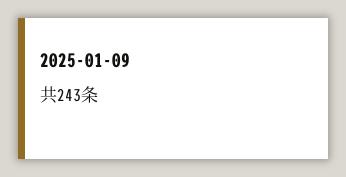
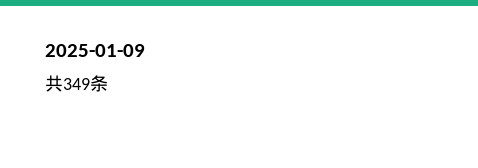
[57,89,81,102] 243 -> [63,78,90,90] 349

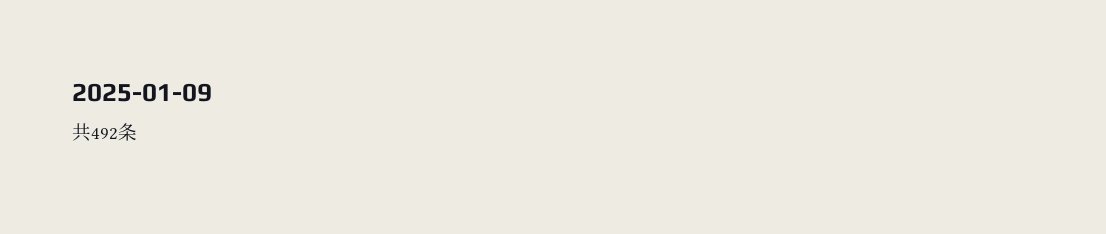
[63,78,90,90] 349 -> [91,128,118,140] 492

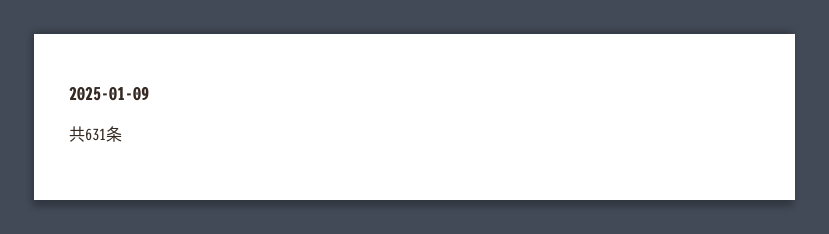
[91,128,118,140] 492 -> [85,128,106,141] 631

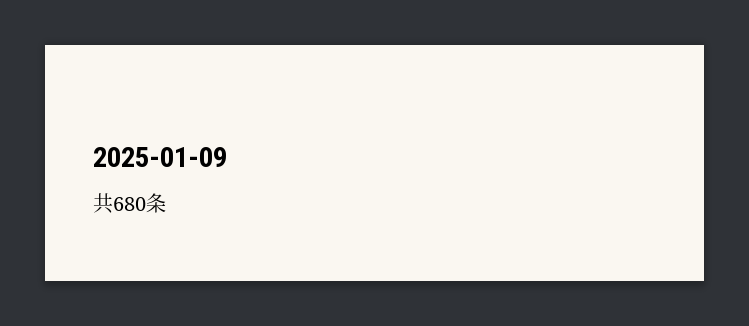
[85,128,106,141] 631 -> [113,197,146,211] 680

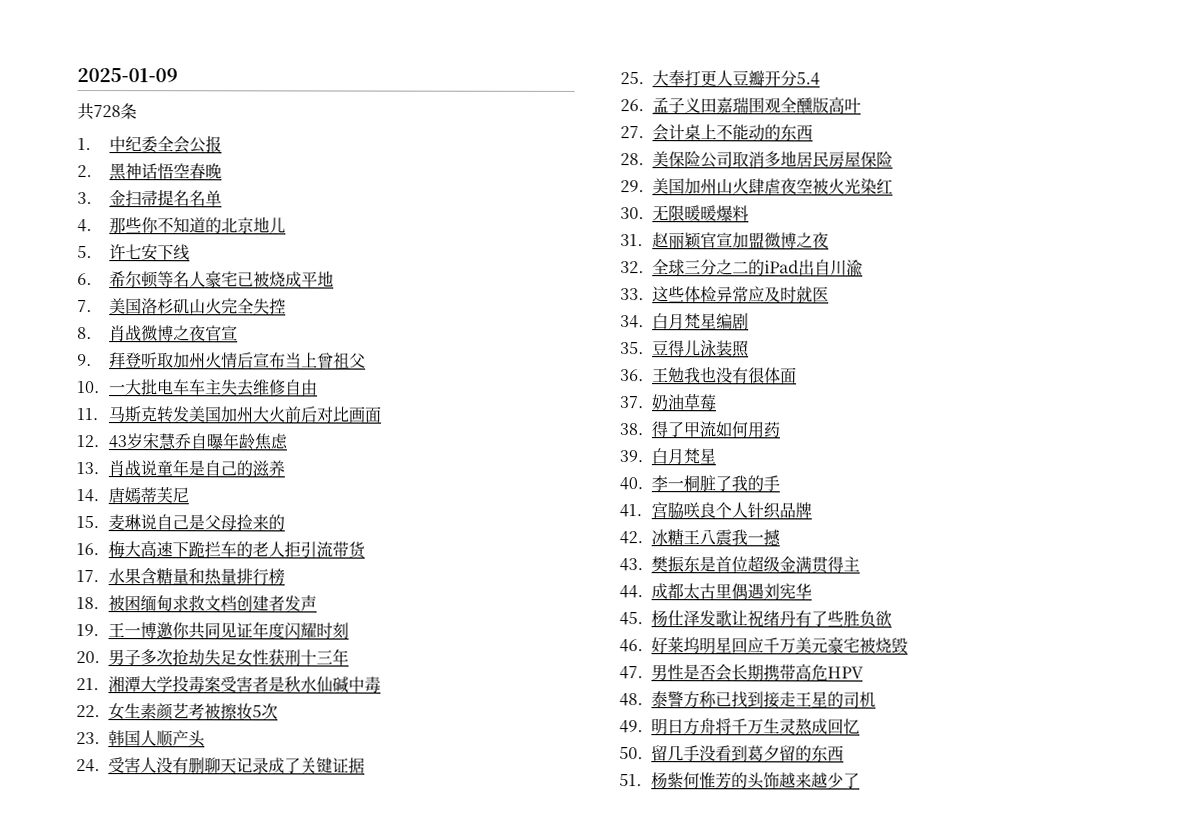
[113,197,146,211] 680 -> [93,105,121,118] 728
(166, 203) none -> [77,135,222,154] [77,163,222,181] [77,189,222,207] [77,216,286,235] [77,244,190,262] [77,270,334,289] [77,298,286,315] [77,325,238,343] [77,352,366,369] [77,379,318,397] [76,406,382,424] [76,432,288,451] [76,459,285,478] [76,486,189,504] [76,514,285,531] [76,540,366,559] [76,567,285,586] [76,594,317,612] [76,621,349,640] [76,648,349,667] [76,675,381,694] [76,703,278,721] [76,730,206,748] [76,757,365,774] [620,70,820,87] [620,96,861,115] [620,124,813,142] [620,150,893,169] [620,178,893,195] [620,205,749,222] [620,232,829,250] [620,259,863,277] [620,286,829,303] [620,312,749,330] [620,340,750,358] [620,366,797,384] [620,393,717,412] [619,421,780,439] [619,448,716,465] [619,475,780,493] [619,502,812,520] [619,528,781,546] [619,555,860,574] [619,583,812,601] [619,610,892,628] [619,636,908,655] [619,663,864,682] [619,691,876,709] [619,718,860,736] [619,745,844,762] [619,772,860,790] // 1.中纪委全会公报 // 2.黑神话悟空春晚 // 3.金扫帚提名名单 // 4.那些你不知道的北京地儿 // 5.许七安下线 // 6.希尔顿等名人豪宅已被烧成平地 // 7.美国洛杉矶山火完全失控 // 8.肖战微博之夜官宣 // 9.拜登听取加州火情后宣布当上曾祖父 // 10.一大批电车车主失去维修自由 // 11.马斯克转发美国加州大火前后对比画面 // 12. 43岁宋慧乔自曝年龄焦虑 // 13.肖战说童年是自己的滋养 // 14.唐嫣蒂芙尼 // 15.麦琳说自己是父母捡来的 // 16.梅大高速下跪拦车的老人拒引流带货 // 17.水果含糖量和热量排行榜 // 18.被困缅甸求救文档创建者发声 // 19.王一博邀你共同见证年度闪耀时刻 // 20.男子多次抢劫失足女性获刑十三年 // 21.湘潭大学投毒案受害者是秋水仙碱中毒 // 22.女生素颜艺考被擦妆5次 // 23.韩国人顺产头 // 24.受害人没有删聊天记录成了关键证据 // 25.大奉打更人豆瓣开分5.4 // 26.孟子义田嘉瑞围观全醺版高叶 // 27.会计桌上不能动的东西 // 28.美保险公司取消多地居民房屋保险 // 29.美国加州山火肆虐夜空被火光染红 // 30.无限暖暖爆料 // 31.赵丽颖官宣加盟微博之夜 // 32.全球三分之二的iPad出自川渝 // 33.这些体检异常应及时就医 // 34.白月梵星编剧 // 35.豆得儿泳装照 // 36.王勉我也没有很体面 // 37.奶油草莓 // 38.得了甲流如何用药 // 39.白月梵星 // 40.李一桐脏了我的手 // 41.宫脇咲良个人针织品牌 // 42.冰糖王八震我一撼 // 43.樊振东是首位超级金满贯得主 // 44.成都太古里偶遇刘宪华 // 45.杨仕泽发歌让祝绪丹有了些胜负欲 // 46.好莱坞明星回应千万美元豪宅被烧毁 // 47.男性是否会长期携带高危HPV // 48.泰警方称已找到接走王星的司机 // 49.明日方舟将千万生灵熬成回忆 // 50.留几手没看到葛夕留的东西 // 51.杨紫何惟芳的头饰越来越少了

